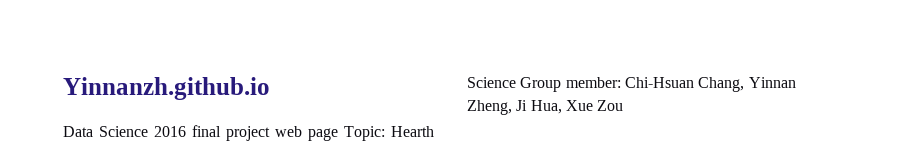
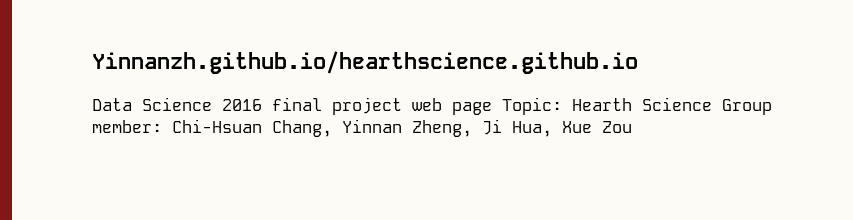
[63,77,270,100] Yinnanzh.github.io -> [92,51,638,74] Yinnanzh.github.io/hearthscience.github.io

